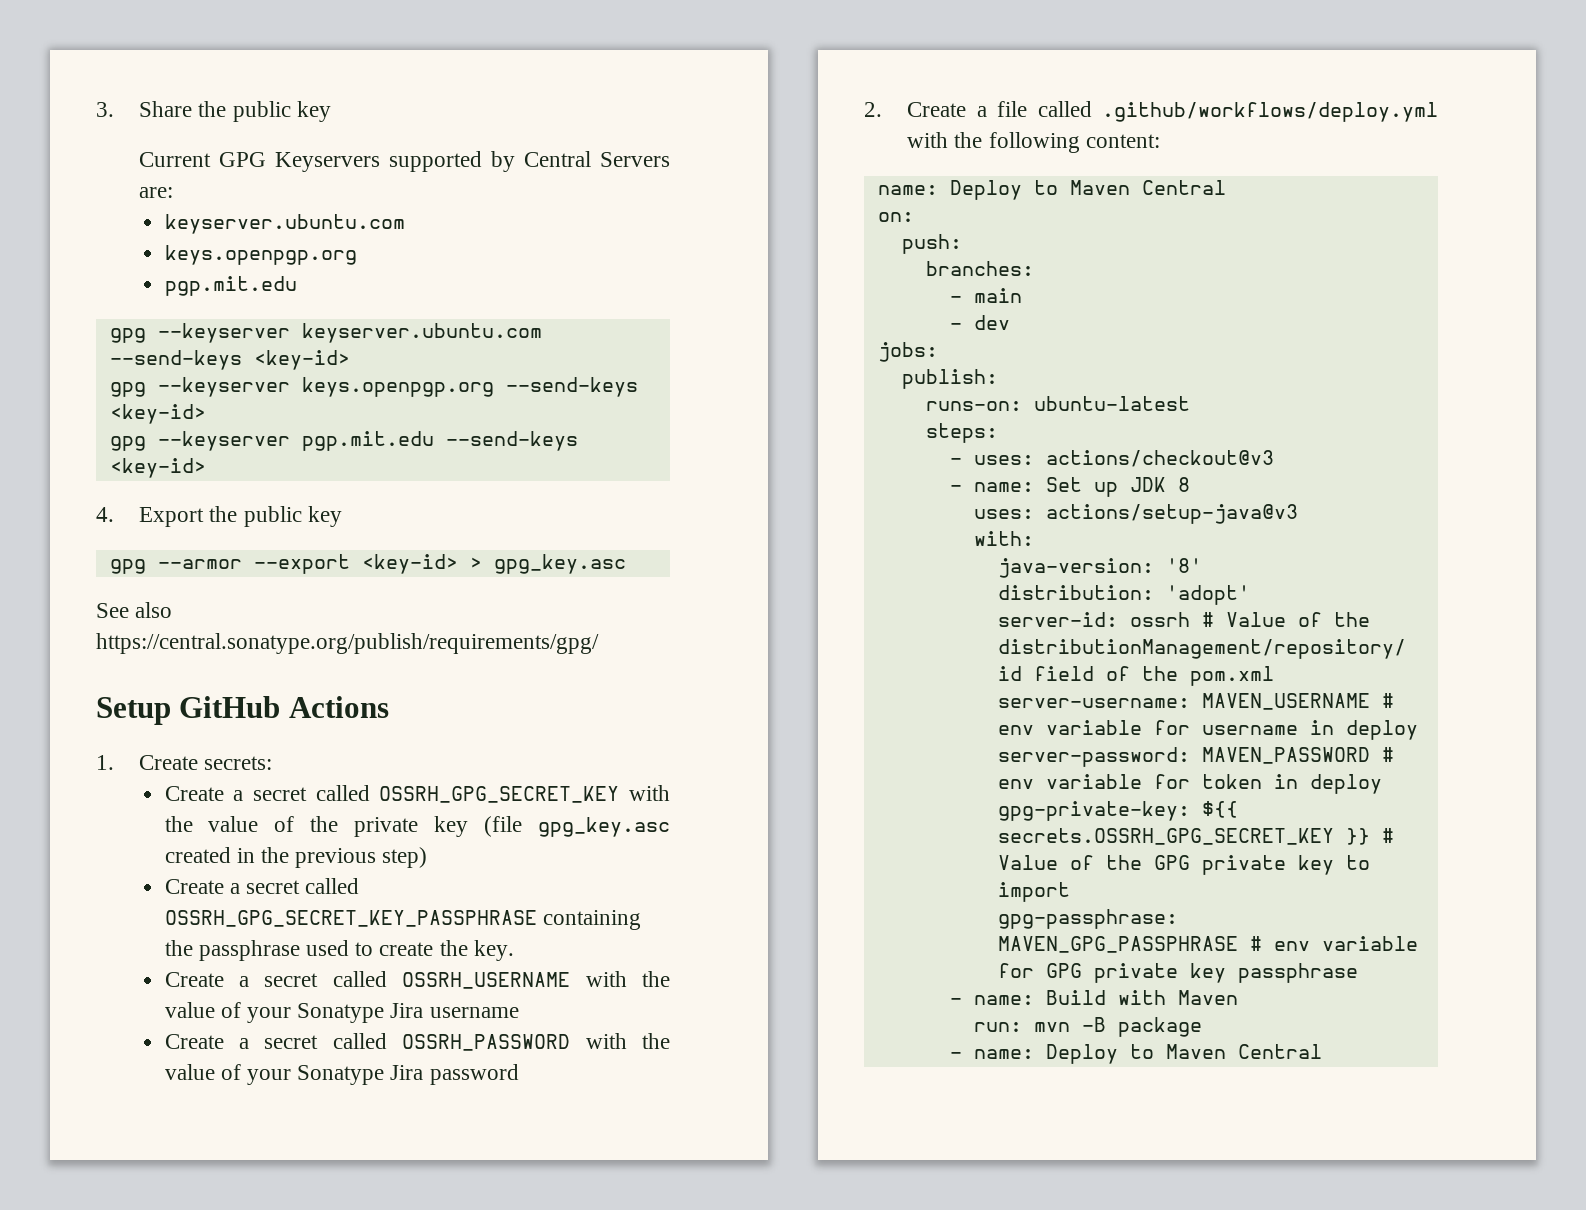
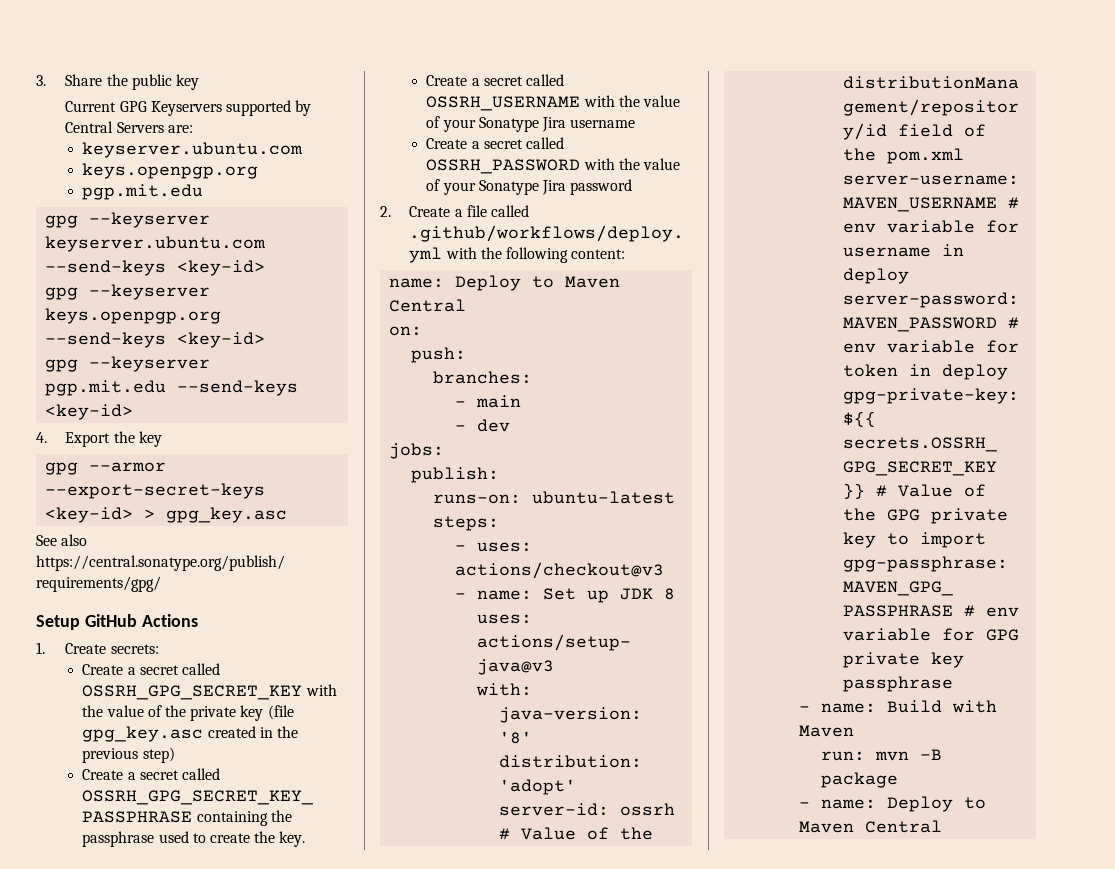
[243,506,302,527] public -> (135, 437) none
[253,554,350,574] --export -> [45,483,266,499] --export-secret-keys

